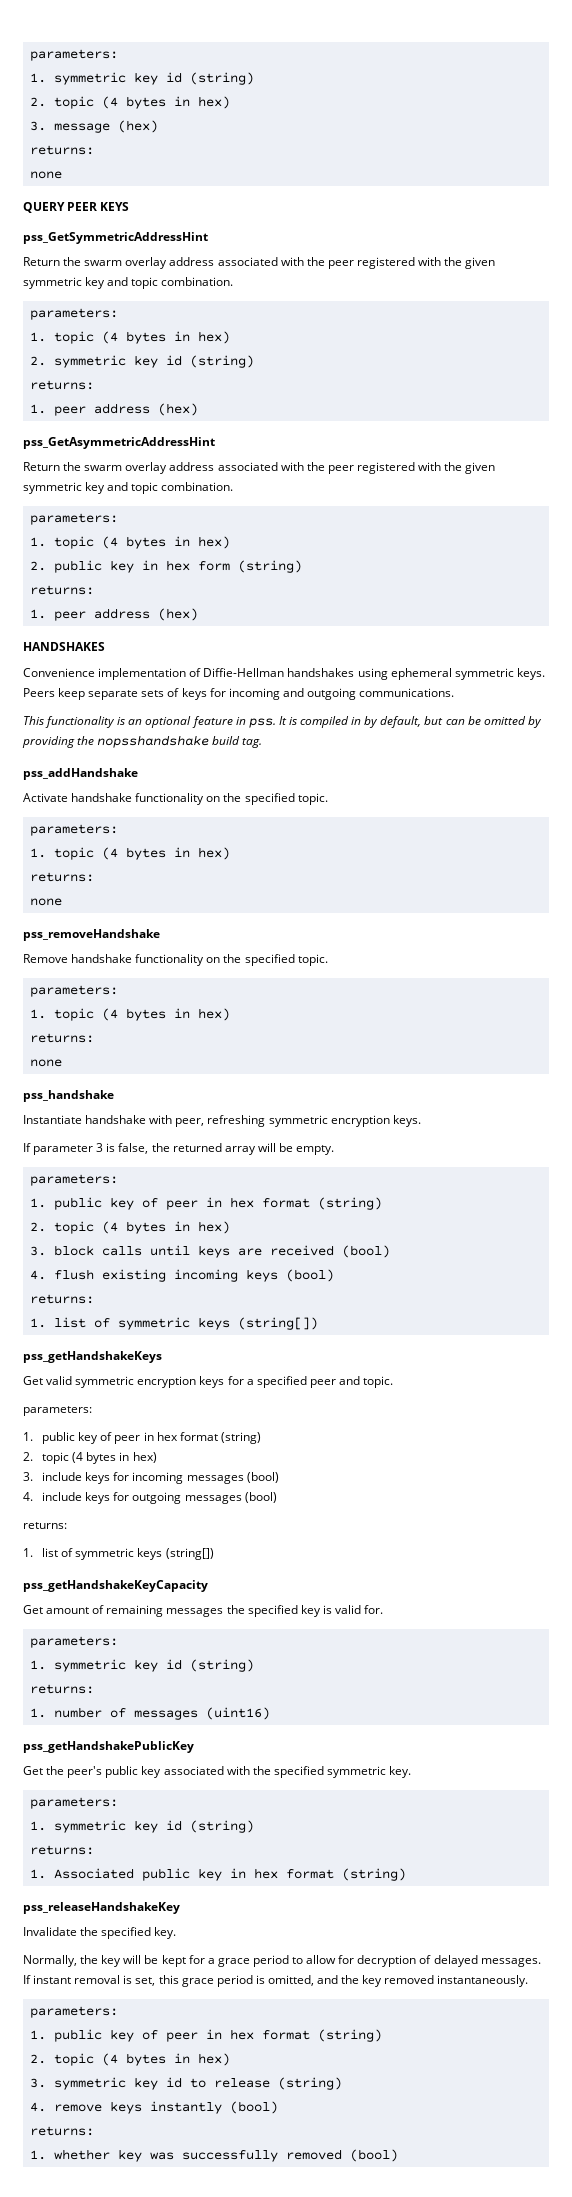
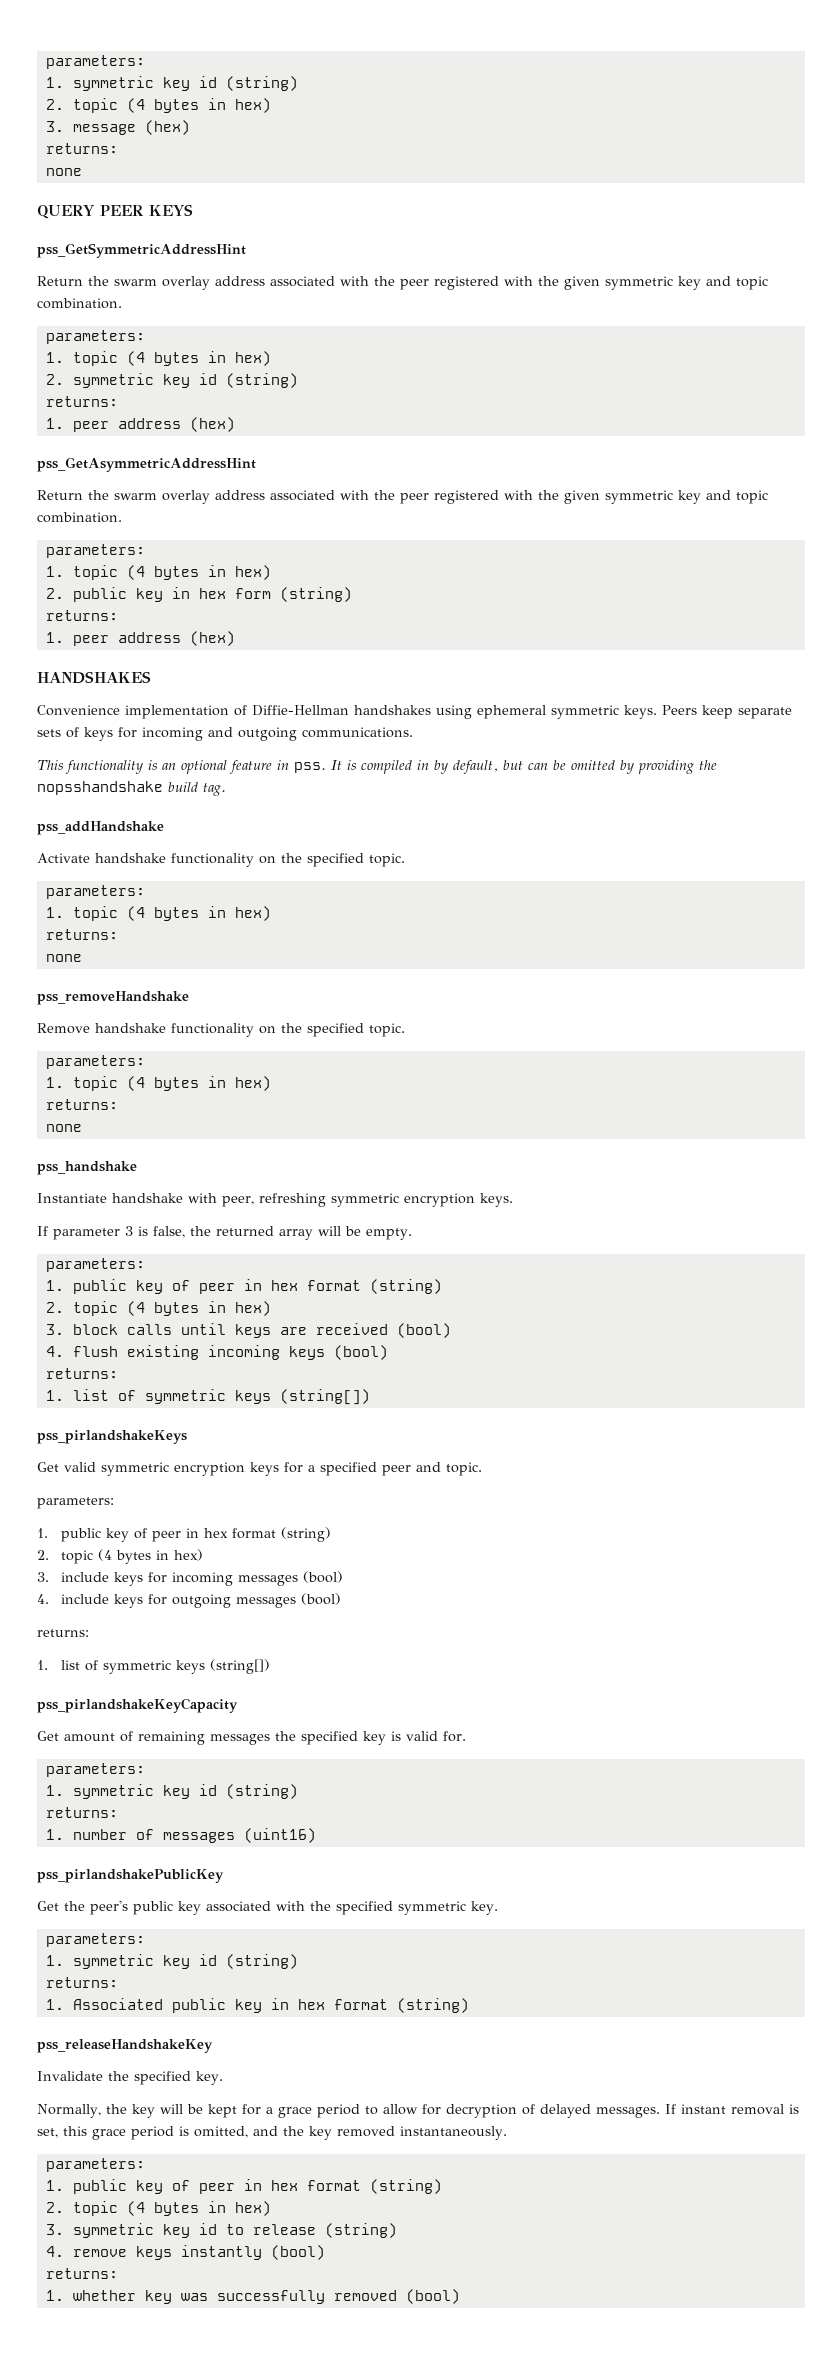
[23,1351,162,1363] pss_getHandshakeKeys -> [37,1430,187,1444] pss_pirlandshakeKeys
[23,1580,208,1592] pss_getHandshakeKeyCapacity -> [37,1698,238,1713] pss_pirlandshakeKeyCapacity
[23,1741,194,1753] pss_getHandshakePublicKey -> [37,1869,224,1883] pss_pirlandshakePublicKey

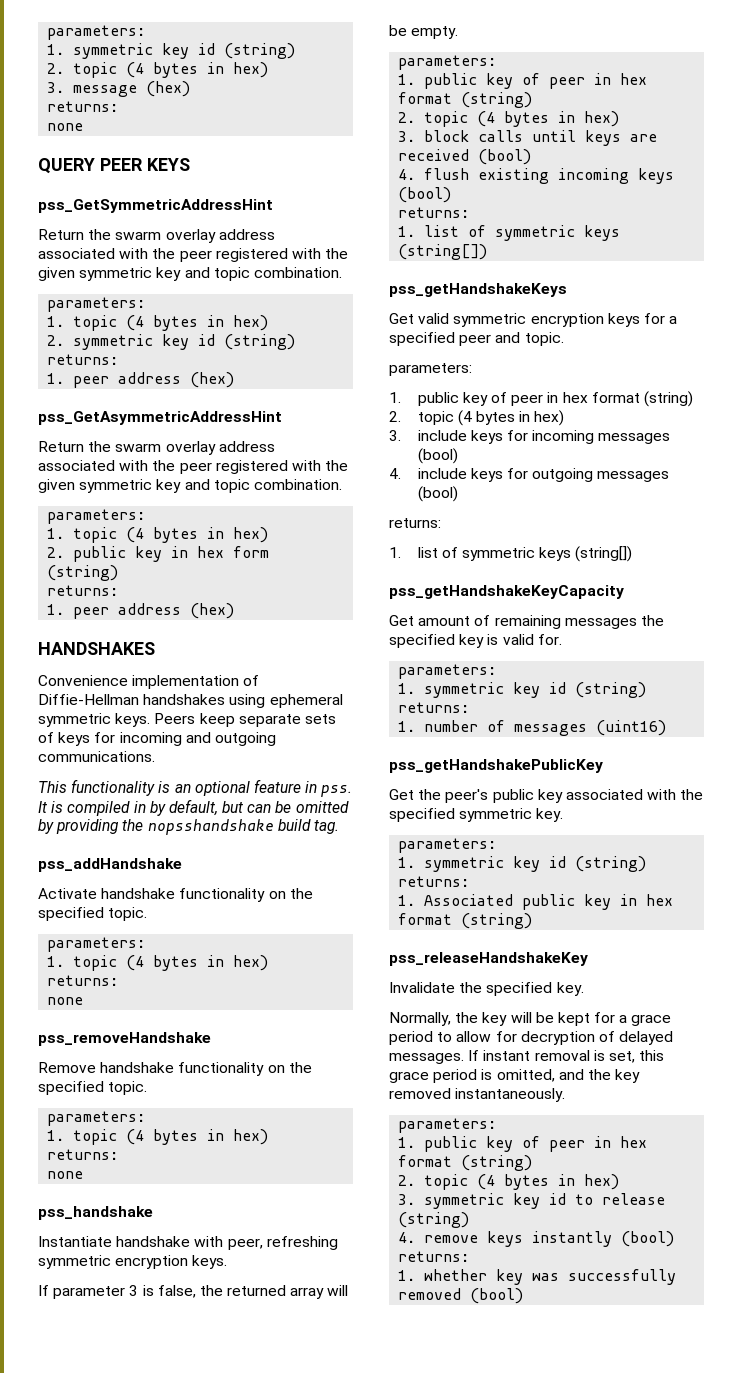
[37,1430,187,1444] pss_pirlandshakeKeys -> [389,283,567,297] pss_getHandshakeKeys
[37,1698,238,1713] pss_pirlandshakeKeyCapacity -> [389,585,624,599] pss_getHandshakeKeyCapacity
[37,1869,224,1883] pss_pirlandshakePublicKey -> [389,759,603,773] pss_getHandshakePublicKey

